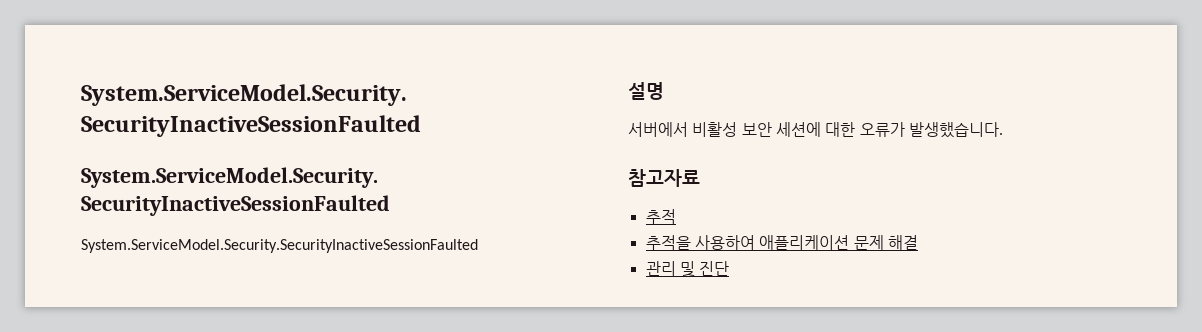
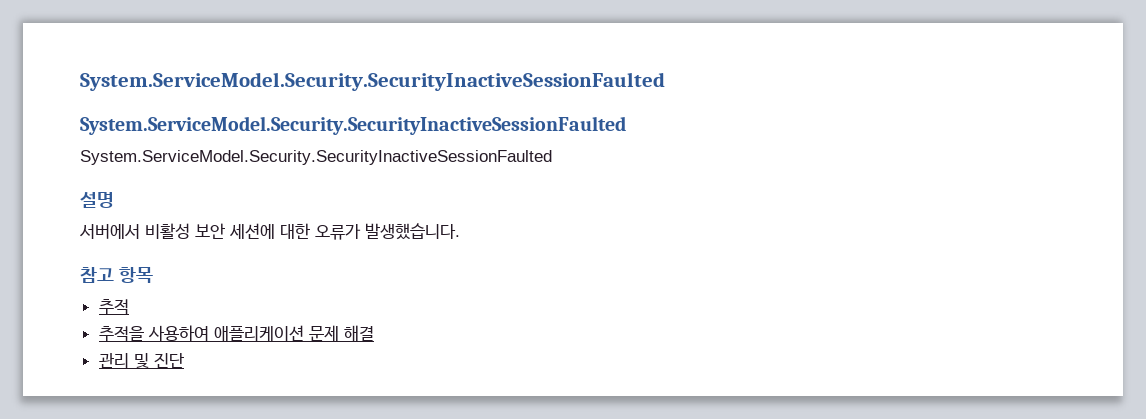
[628,169,700,187] 참고자료 -> [80,267,154,283] 참고 항목

